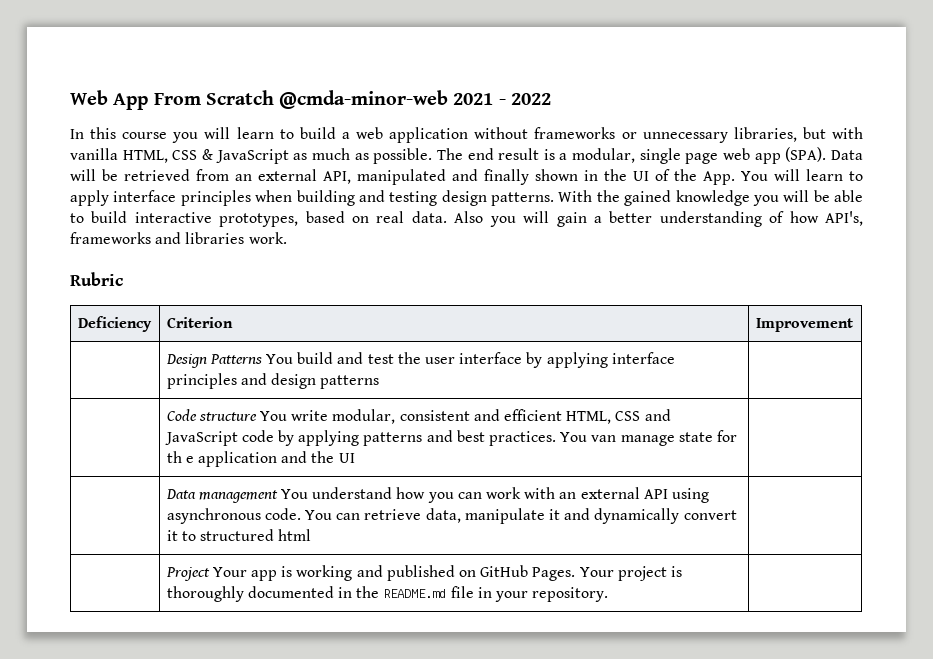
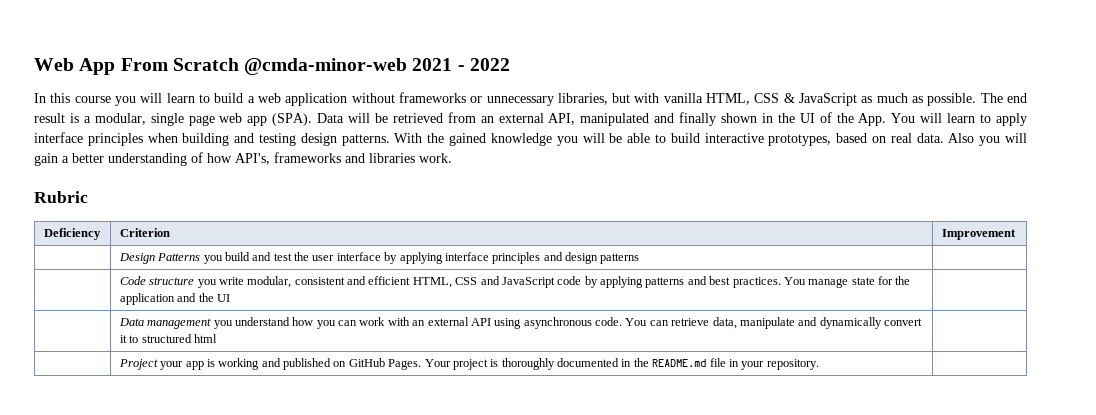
[266,354,294,364] You -> [203,255,223,264] you
[260,411,288,421] You -> [197,279,217,288] you
[591,435,617,442] van -> (806, 281) none
[166,451,194,463] th e -> [895,276,911,285] the
[281,489,309,499] You -> [213,320,233,329] you
[548,509,560,520] it -> (795, 323) none
[212,567,247,577] Your -> [160,361,184,370] your

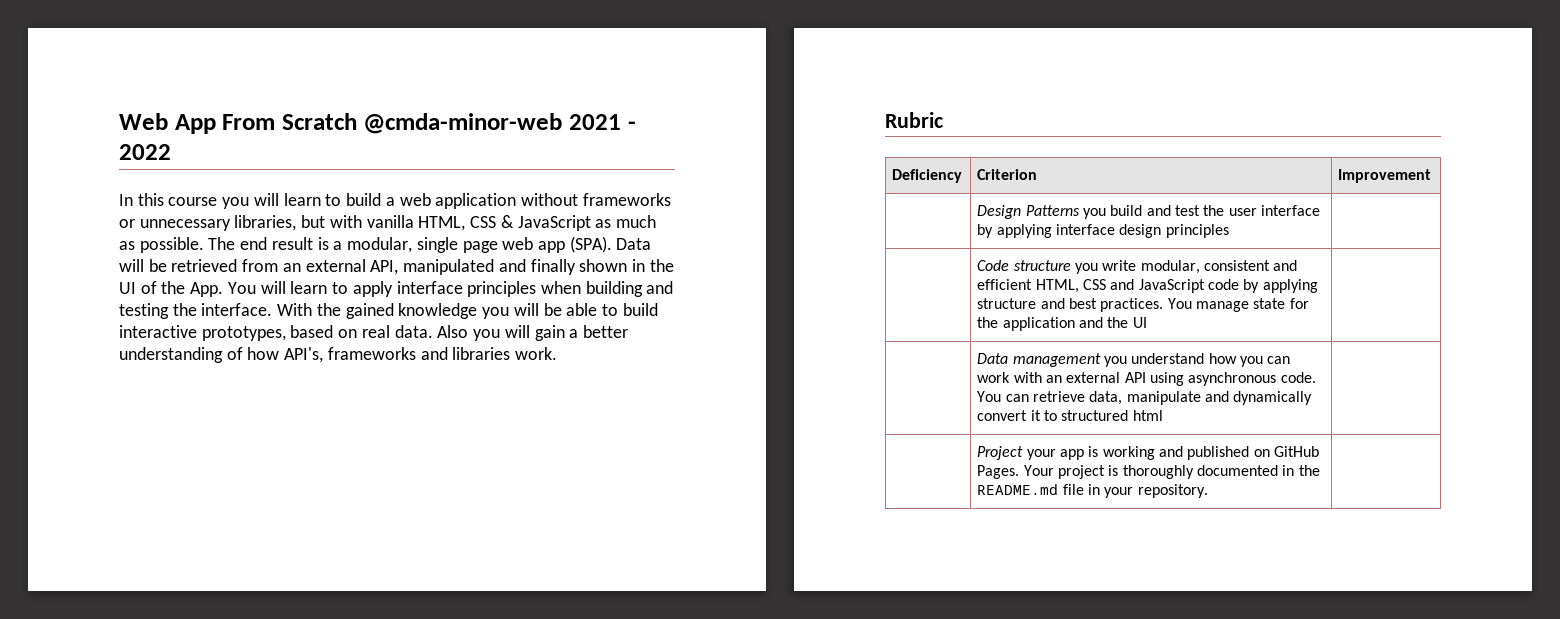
[300,133,390,146] design patterns. -> [172,303,273,316] the interface.
[492,252,640,264] principles and design patterns -> [1119,224,1229,238] design principles
[645,277,685,288] patterns -> [977,298,1037,309] structure

